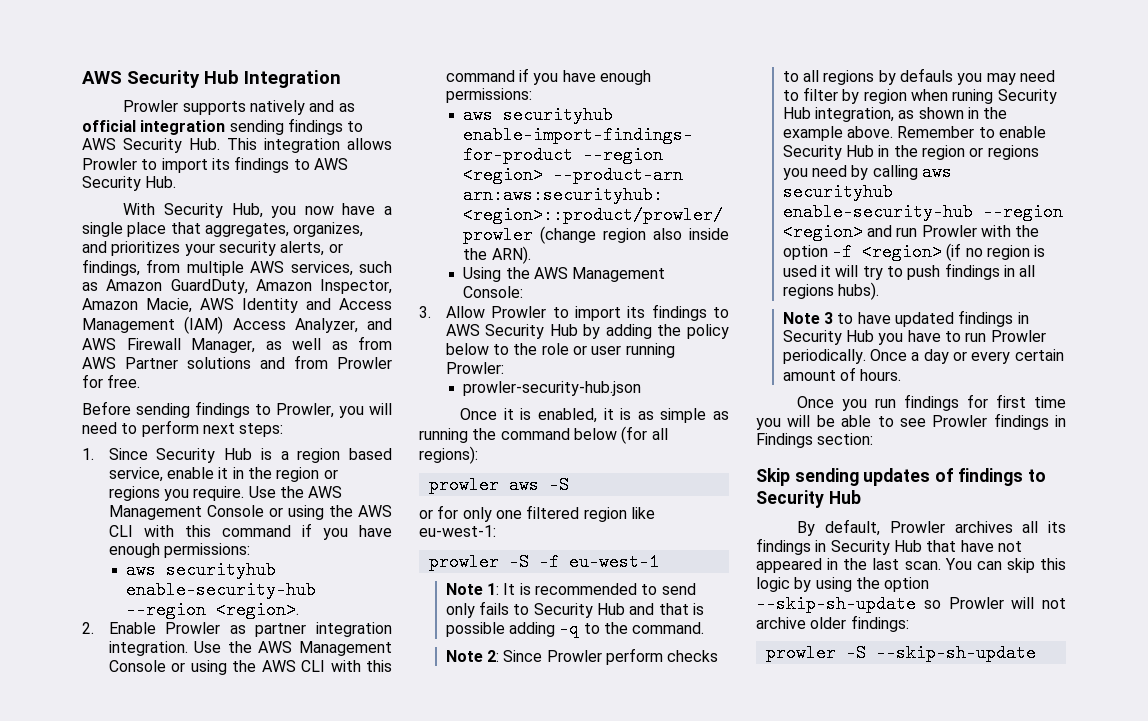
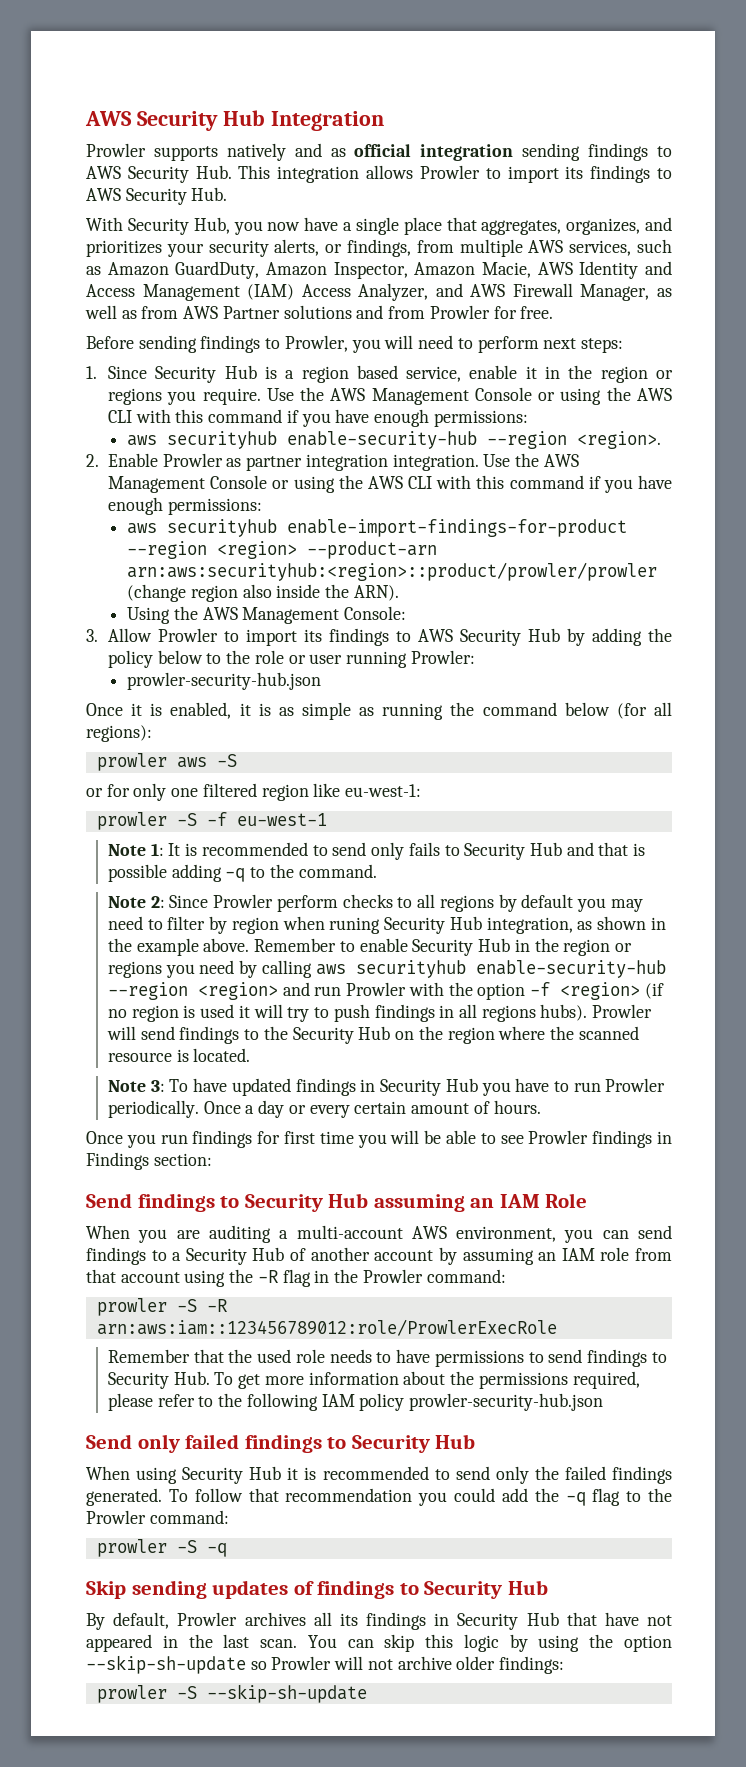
[900,68,954,82] defauls -> [521,894,574,908] default
[782,312,854,324] // Note 3 to -> [592,1004,653,1018] [106,1026,639,1044] [107,1048,251,1062] [107,1079,189,1092] Prowler will send findings to the Security Hub on the region where the scanned resource is located. // Note 3: To
(874, 439) none -> [86,1193,588,1212] [86,1225,672,1243] [86,1247,673,1265] [86,1269,506,1287] [96,1298,227,1316] [96,1319,557,1336] [107,1349,667,1367] [107,1371,640,1389] [107,1393,604,1411] [86,1434,476,1453] [86,1466,672,1484] [86,1488,672,1506] [86,1510,229,1524] [96,1539,227,1557] // Send findings to Security Hub assuming an IAM Role // When you are auditing a multi-account AWS environment, you can send findings to a Security Hub of another account by assuming an IAM role from that account using the -R flag in the Prowler command: // prowler -S -R arn:aws:iam::123456789012:role/ProwlerExecRole // Remember that the used role needs to have permissions to send findings to Security Hub. To get more information about the permissions required, please refer to the following IAM policy prowler-security-hub.json // Send only failed findings to Security Hub // When using Security Hub it is recommended to send only the failed findings generated. To follow that recommendation you could add the -q flag to the Prowler command: // prowler -S -q

